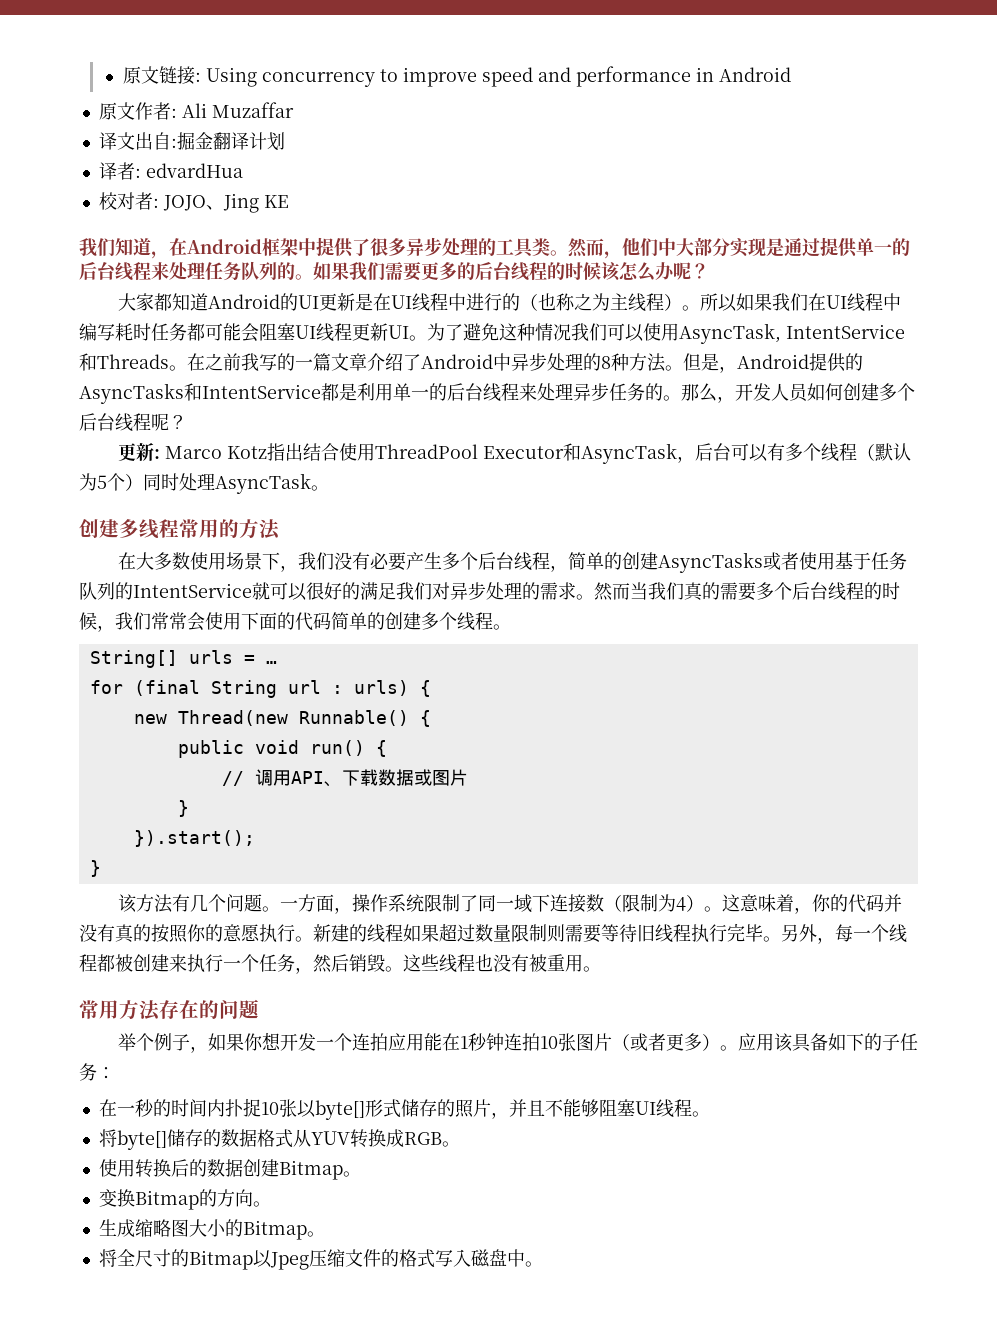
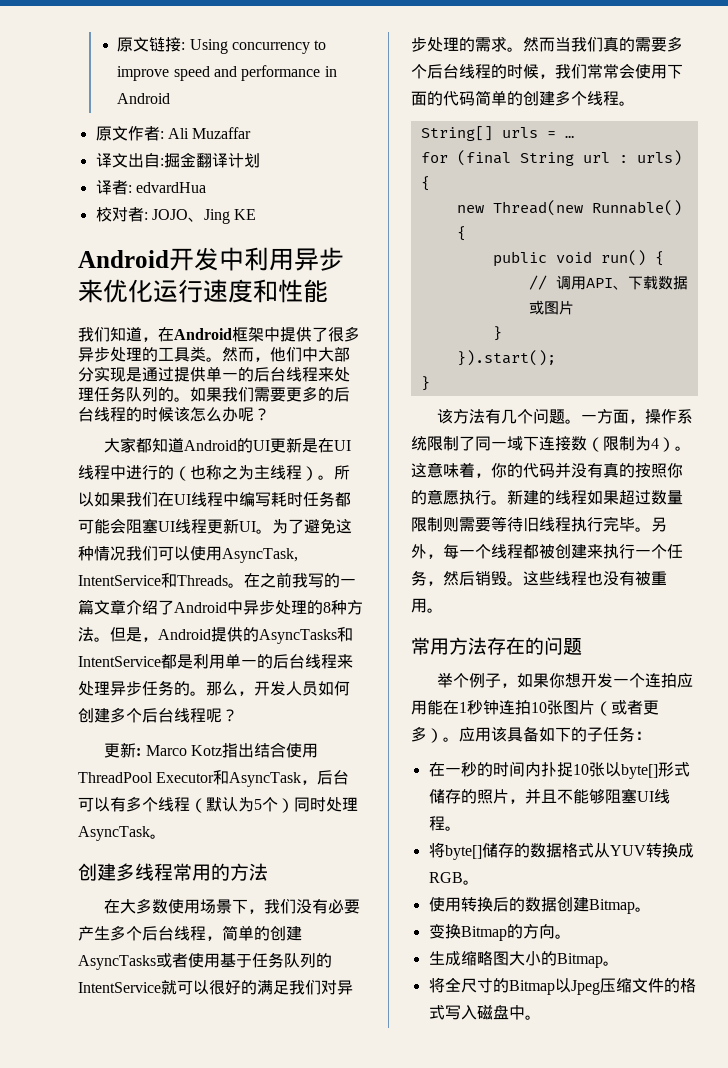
(289, 201) none -> [78,247,344,271] [78,279,328,303] // Android开发中利用异步来优化运行速度和性能

